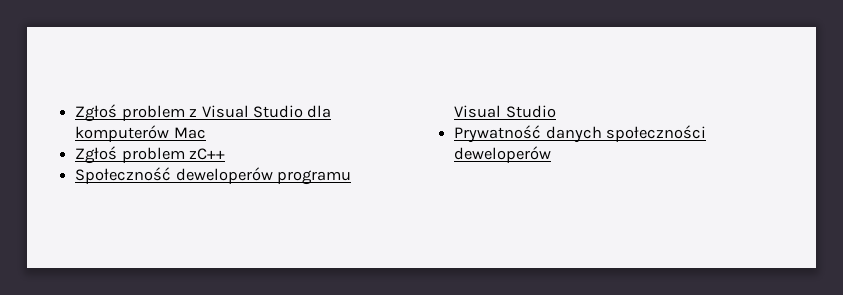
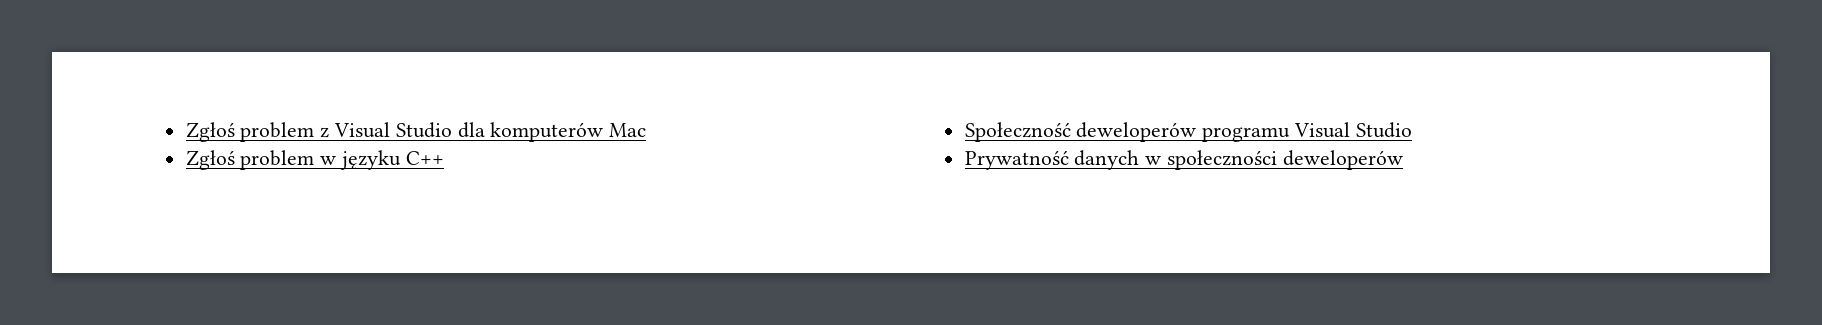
[189,148,226,160] zC++ -> [320,150,444,170] w języku C++
(602, 134) none -> [1145,156,1162,165] w

